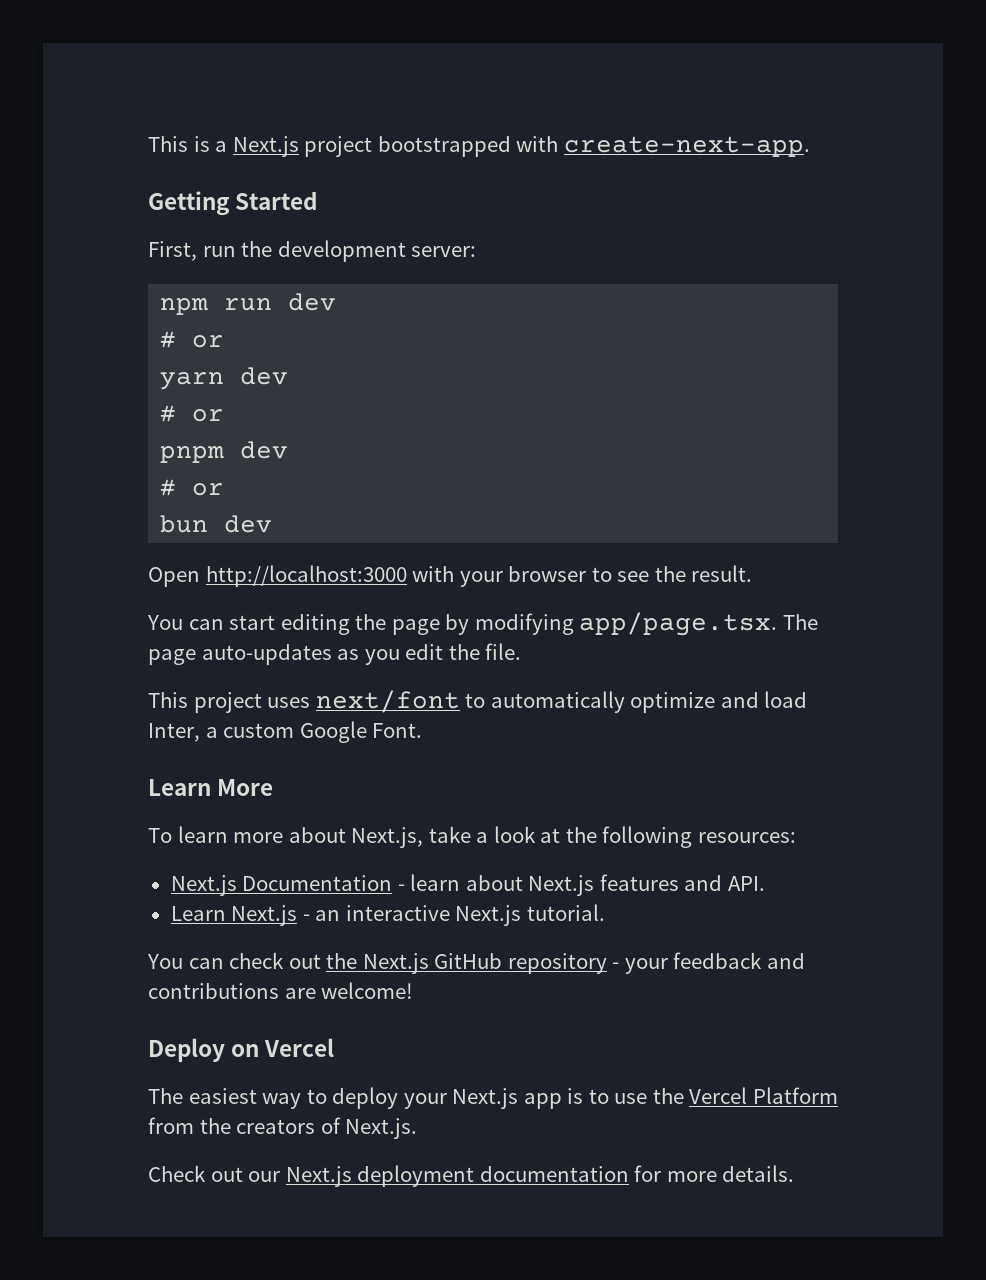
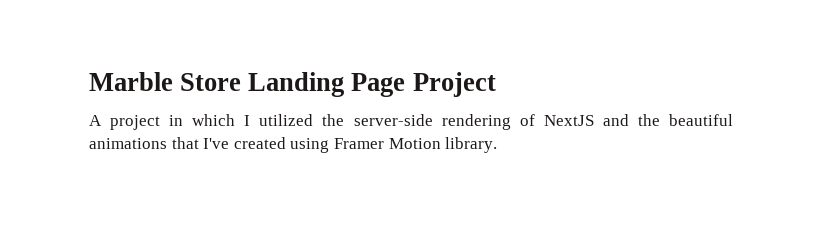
[148,136,810,157] [148,191,318,216] [148,240,477,262] [160,293,337,315] [160,331,225,348] [160,367,289,390] [160,405,225,422] [160,441,289,463] [160,479,225,496] [160,515,273,533] [148,565,753,587] [147,612,818,636] [148,643,522,665] [148,690,808,713] [148,721,423,743] [148,779,274,796] [148,826,796,848] [170,874,765,896] [170,904,605,926] [147,952,805,974] [148,982,414,999] [148,1038,335,1062] [148,1087,838,1109] [148,1117,418,1139] [148,1165,795,1187] This is a Next.js project bootstrapped with create-next-app. // Getting Started // First, run the development server: // npm run dev // # or // yarn dev // # or // pnpm dev // # or // bun dev // Open http://localhost:3000 with your browser to see the result. // You can start editing the page by modifying app/page.tsx. The page auto-updates as you edit the file. // This project uses next/font to automatically optimize and load Inter, a custom Google Font. // Learn More // To learn more about Next.js, take a look at the following resources: // Next.js Documentation - learn about Next.js features and API. // Learn Next.js - an interactive Next.js tutorial. // You can check out the Next.js GitHub repository - your feedback and contributions are welcome! // Deploy on Vercel // The easiest way to deploy your Next.js app is to use the Vercel Platform from the creators of Next.js. // Check out our Next.js deployment documentation for more details. -> [89,72,496,97] [89,114,733,130] [89,137,498,153] Marble Store Landing Page Project // A project in which I utilized the server-side rendering of NextJS and the beautiful animations that I've created using Framer Motion library.

